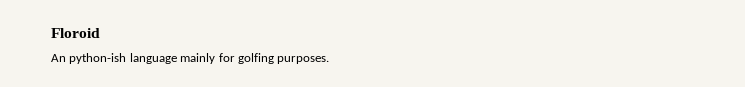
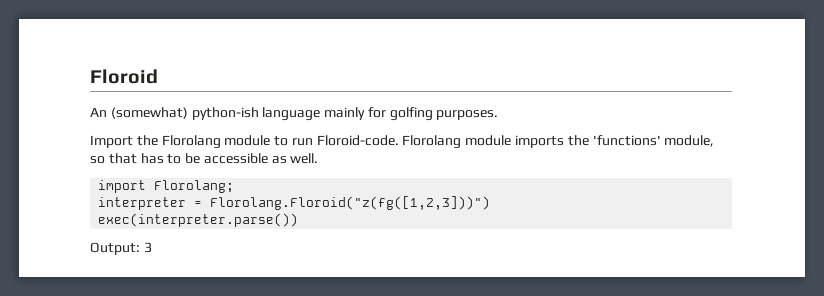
(66, 58) none -> [110,107,188,119] (somewhat)
(330, 60) none -> [90,135,715,149] [90,153,319,164] [98,180,235,193] [98,196,491,210] [98,213,299,227] [90,242,152,255] // Import the Florolang module to run Floroid-code. Florolang module imports the 'functions' module, so that has to be accessible as well. // import Florolang; // interpreter = Florolang.Floroid("z(fg([1,2,3]))") // exec(interpreter.parse()) // Output: 3

